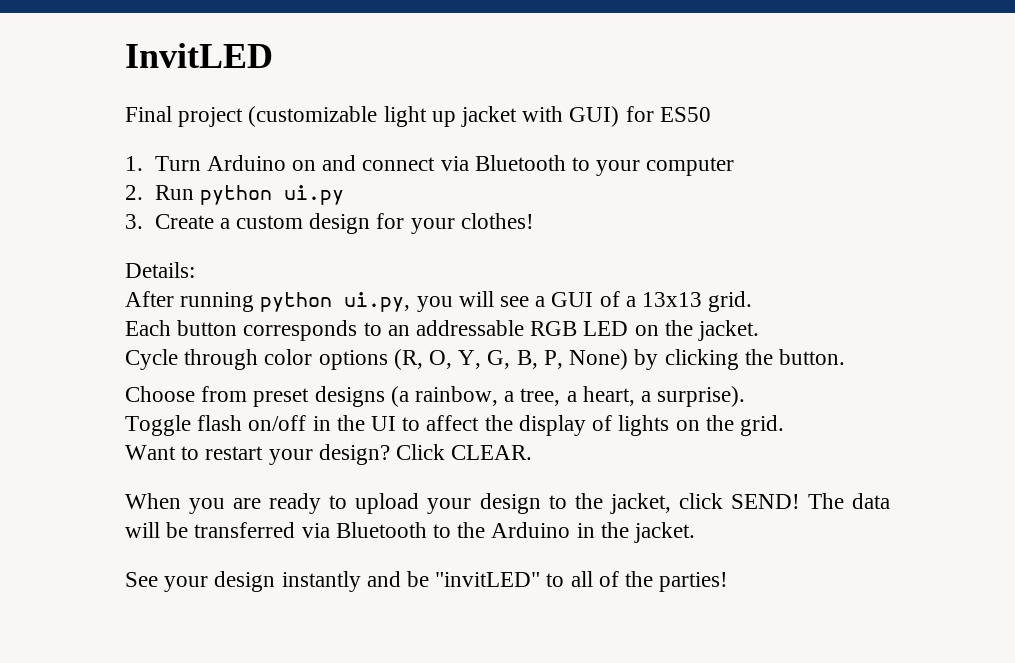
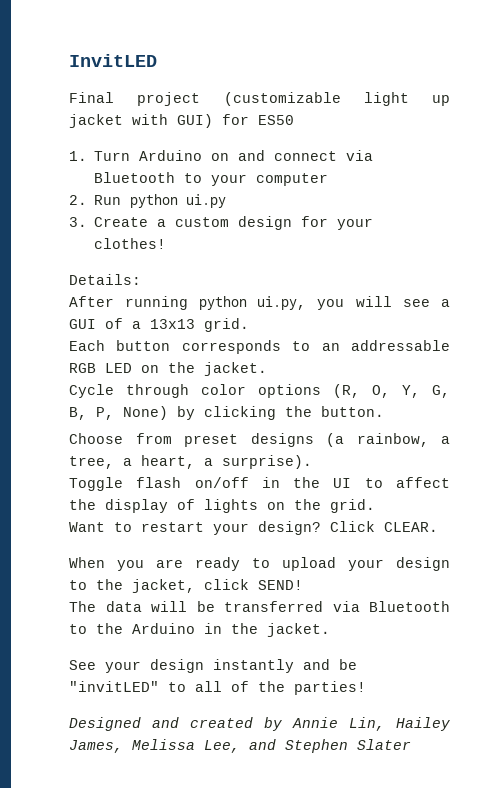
(800, 501) none -> (303, 585) //
(729, 582) none -> [69,717,450,731] [69,739,411,753] // Designed and created by Annie Lin, Hailey James, Melissa Lee, and Stephen Slater

